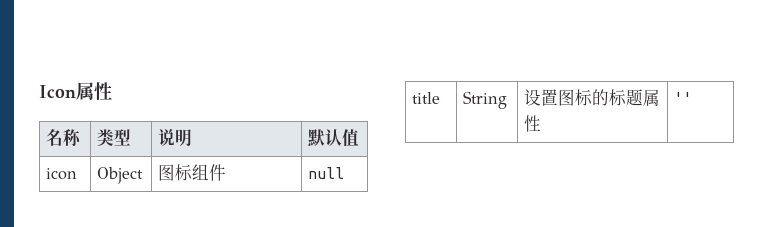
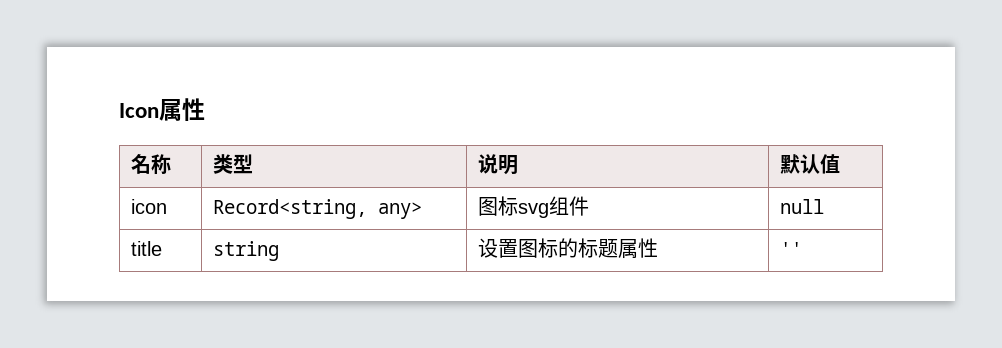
[97,167,144,184] [158,164,193,181] Object | 图标 -> [212,199,422,219] [477,196,549,218] Record<string, any> | 图标svg
[463,91,508,109] String -> [212,241,279,261] string

